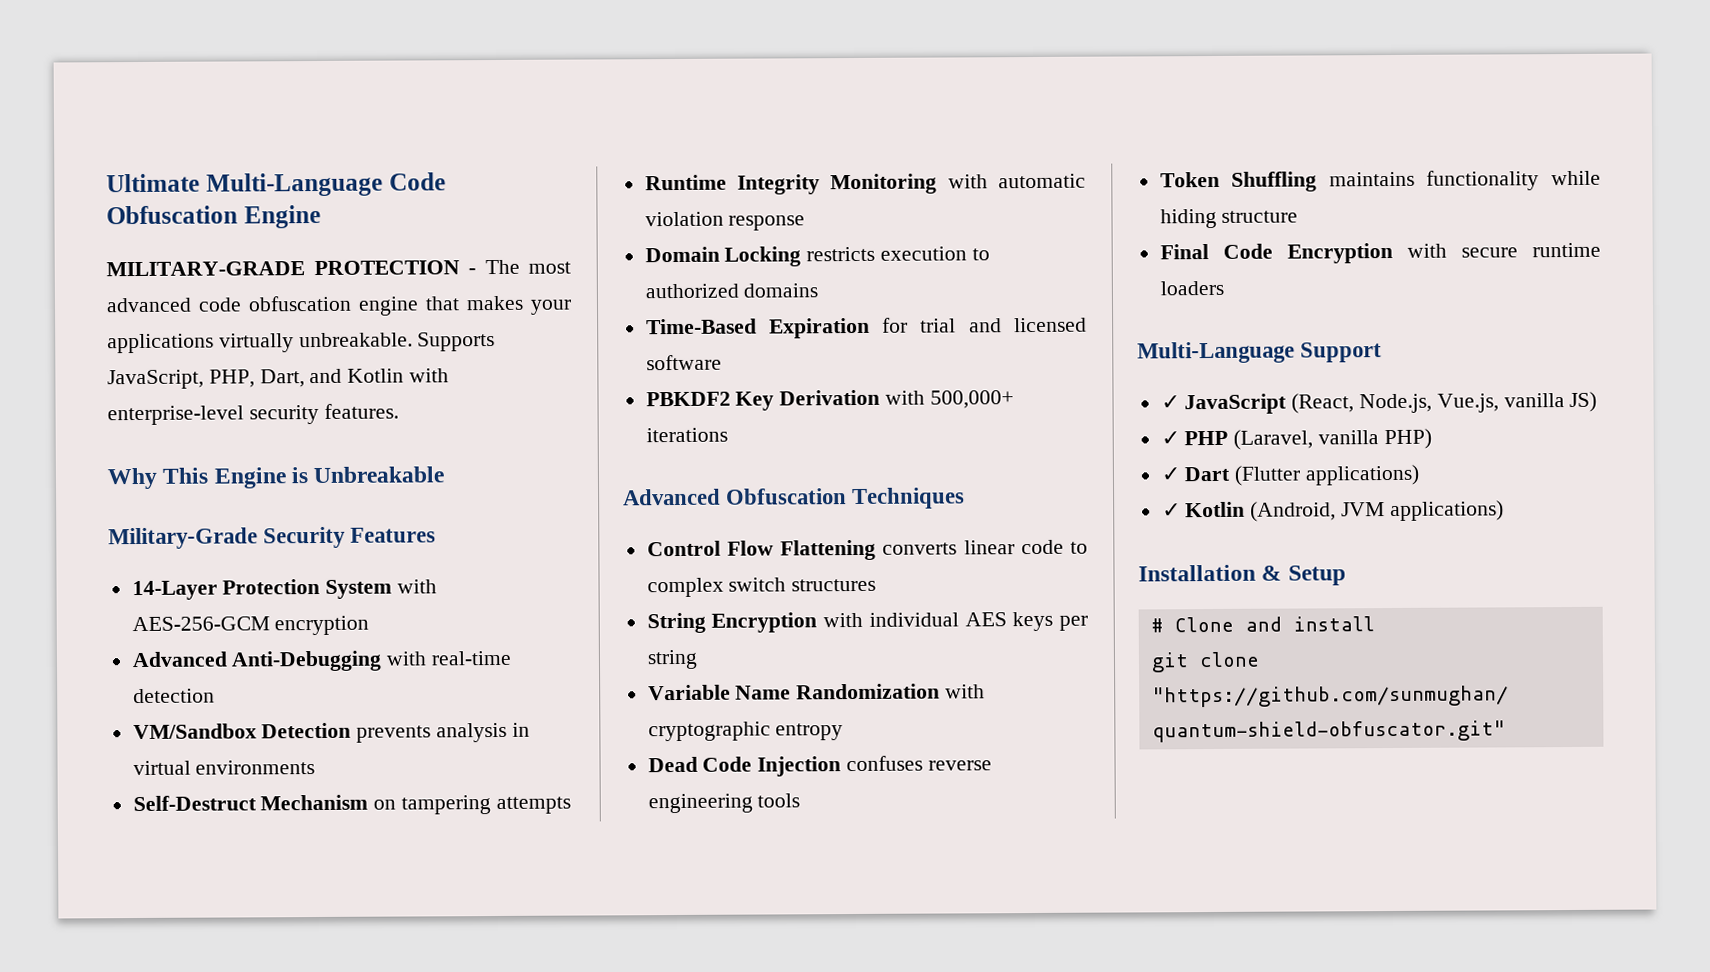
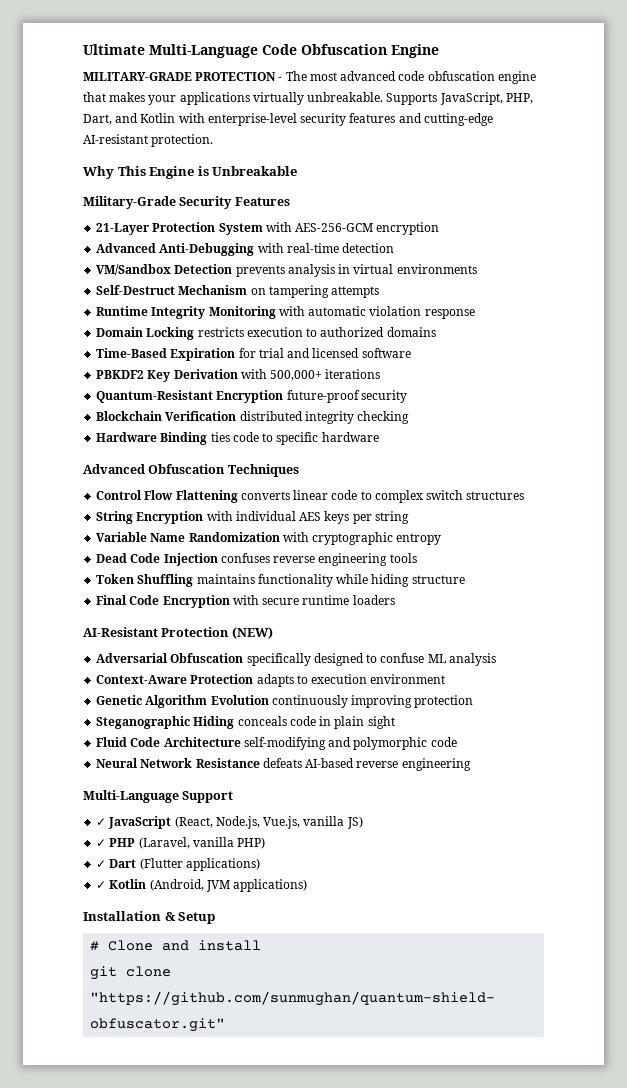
[323,403,399,419] features. -> [349,113,493,126] [83,134,214,147] features and cutting-edge AI-resistant protection.
[131,580,218,601] 14-Layer -> [96,223,151,235] 21-Layer
(728, 435) none -> [96,390,407,403] [96,411,410,424] [96,432,379,445] // Quantum-Resistant Encryption future-proof security // Blockchain Verification distributed integrity checking // Hardware Binding ties code to specific hardware
(1224, 288) none -> [83,627,273,639] [96,653,496,666] [96,674,446,687] [96,695,474,708] [96,716,395,729] [96,737,457,750] [96,758,471,771] // AI-Resistant Protection (NEW) // Adversarial Obfuscation specifically designed to confuse ML analysis // Context-Aware Protection adapts to execution environment // Genetic Algorithm Evolution continuously improving protection // Steganographic Hiding conceals code in plain sight // Fluid Code Architecture self-modifying and polymorphic code // Neural Network Resistance defeats AI-based reverse engineering

